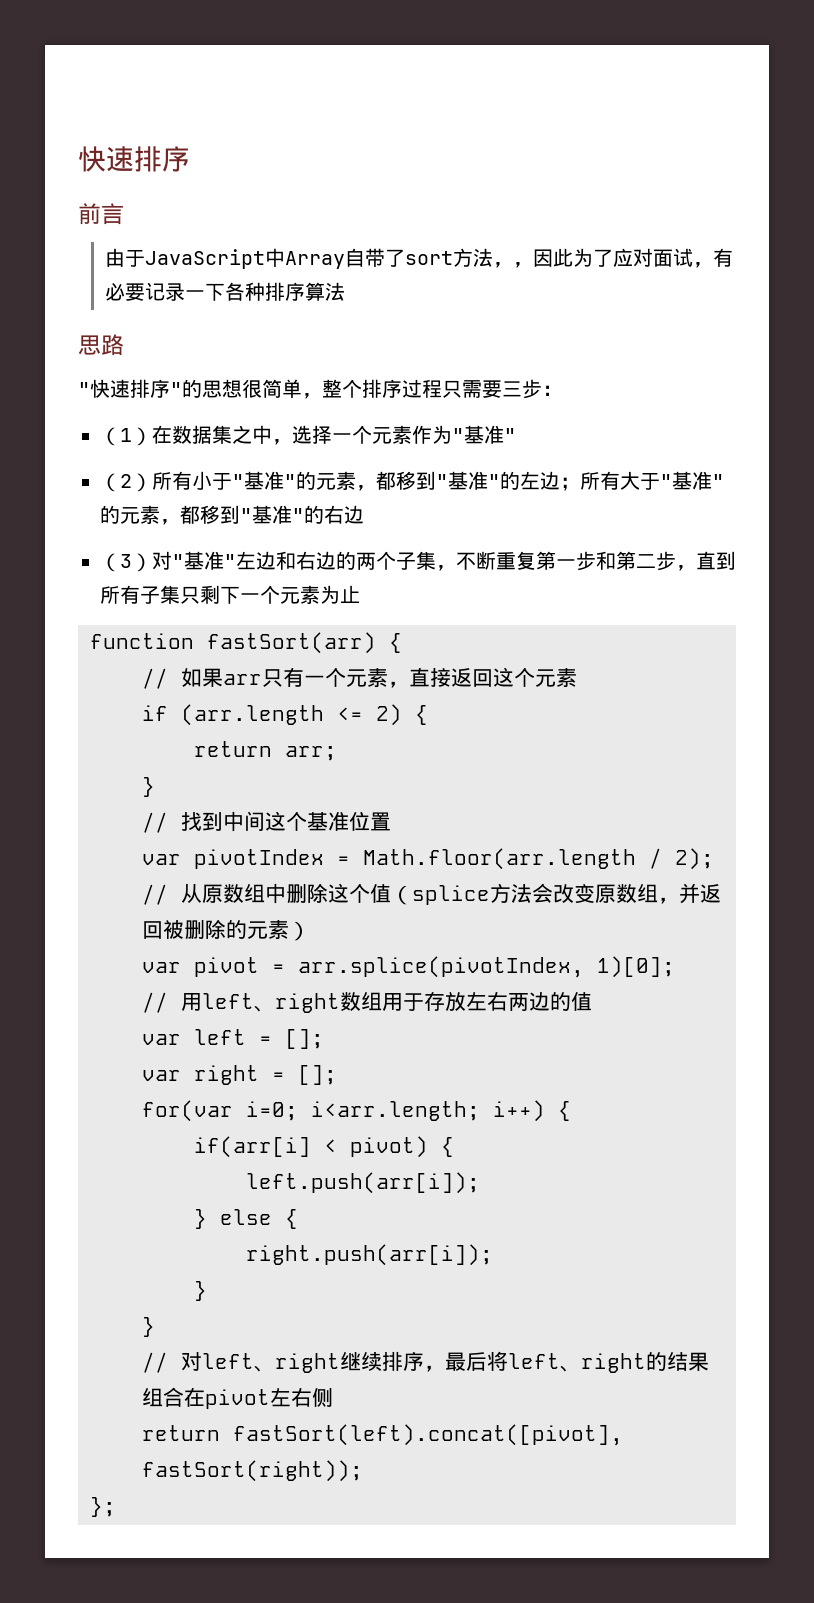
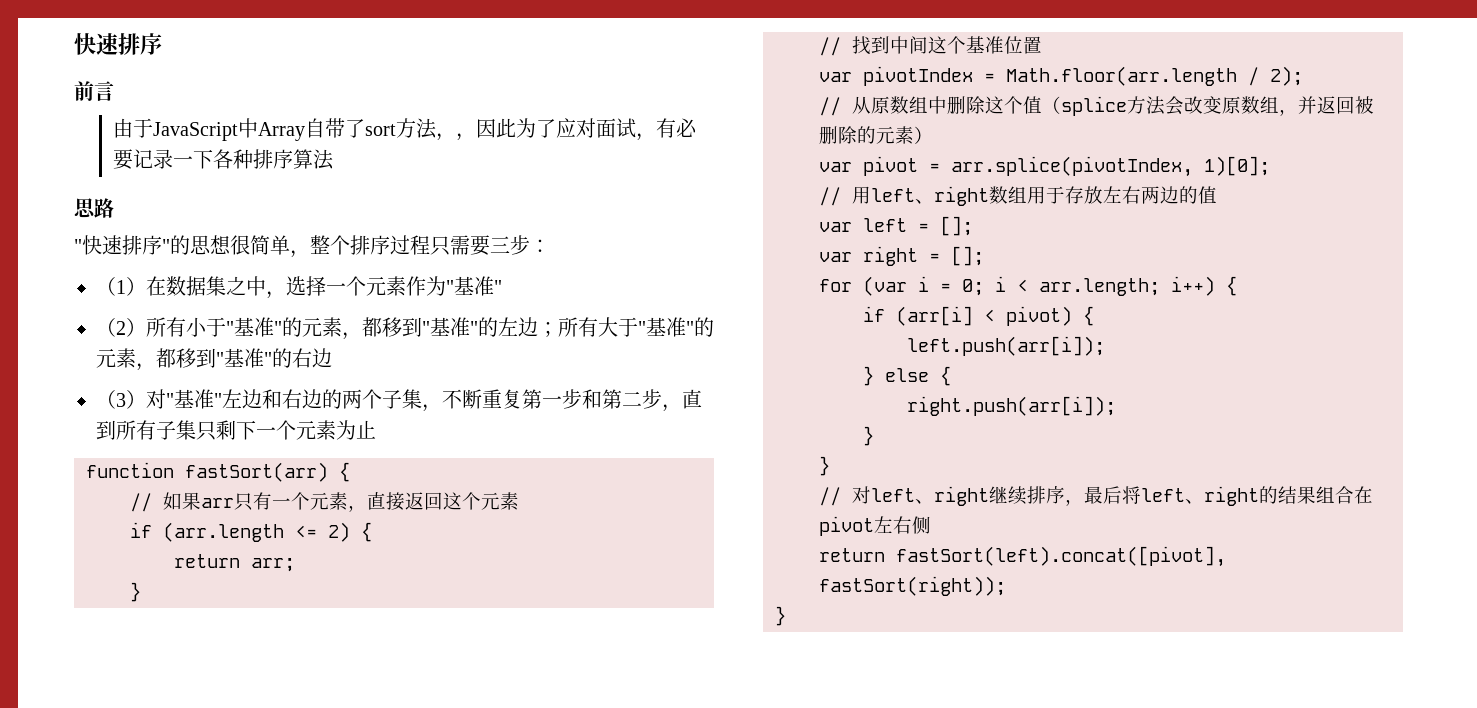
[142,1100,480,1122] for(var i=0; i<arr.length; -> [819,276,1160,296] for (var i = 0; i < arr.length;
[194,1136,311,1158] if(arr[i] -> [863,306,973,326] if (arr[i]
[90,1497,116,1517] }; -> [775,606,786,626] }

